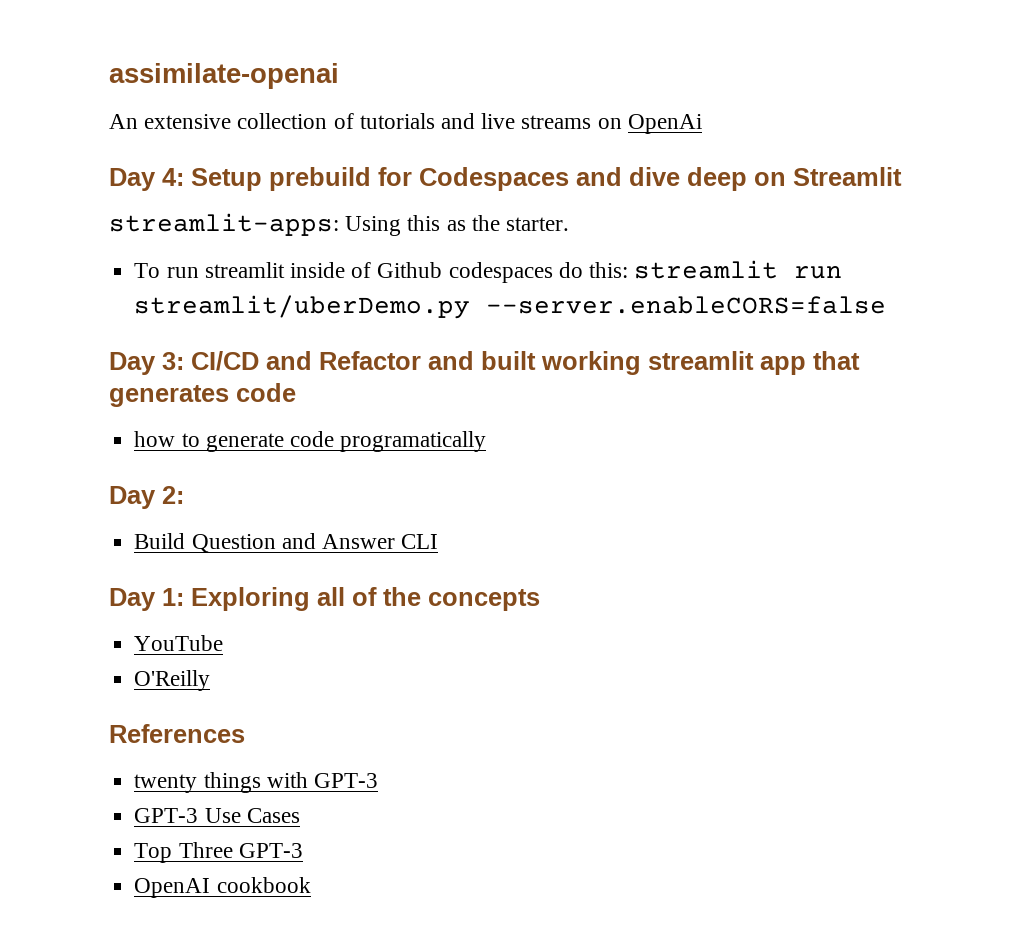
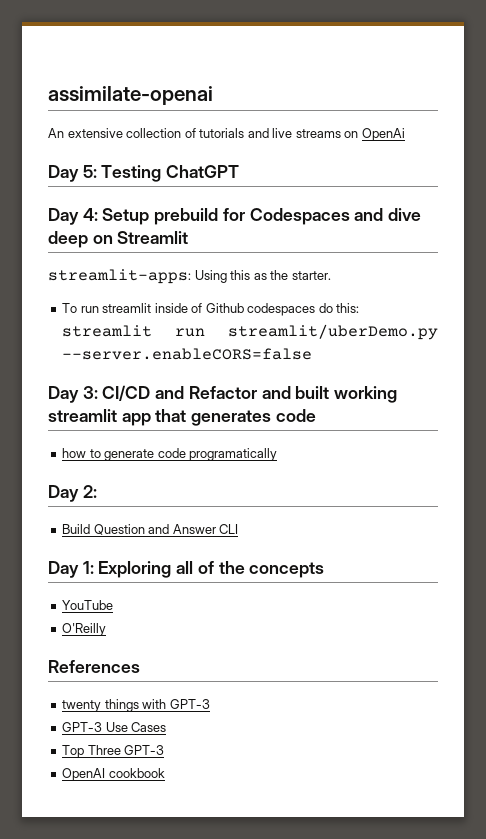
(702, 124) none -> [48,165,240,182] // Day 5: Testing ChatGPT

